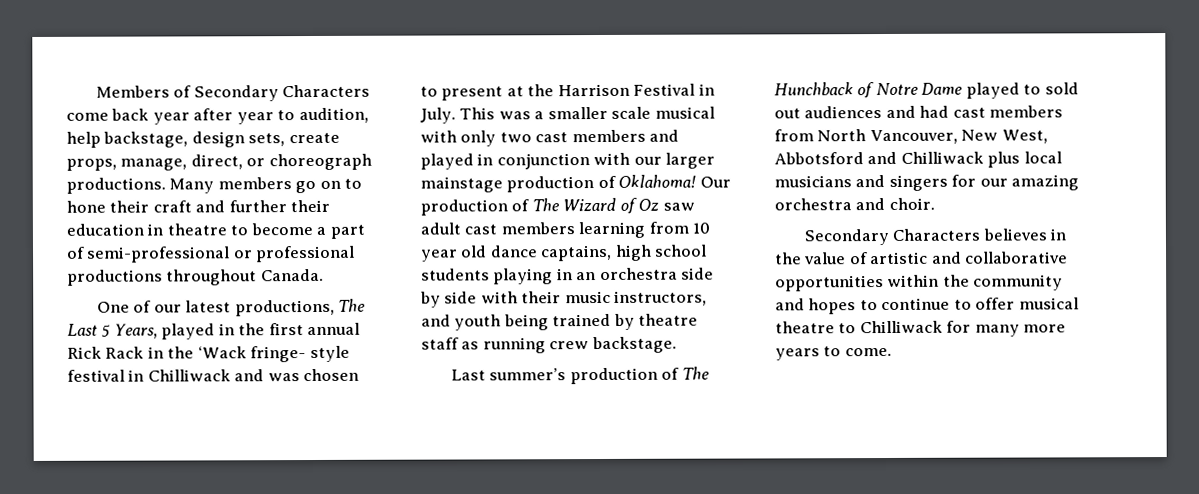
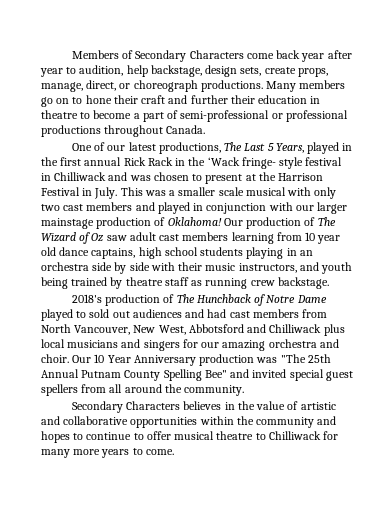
[450,368,567,381] Last summer’s -> [71,294,102,303] 2018's
(935, 203) none -> [72,354,331,366] [41,369,353,381] [41,384,245,396] Our 10 Year Anniversary production was "The 25th Annual Putnam County Spelling Bee" and invited special guest spellers from all around the community.

